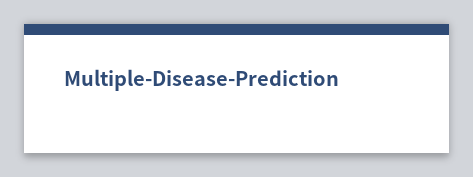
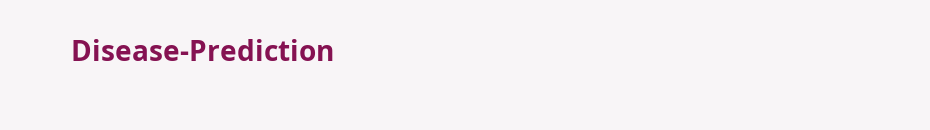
[64,69,339,91] Multiple-Disease-Prediction -> [71,39,334,61] Disease-Prediction

